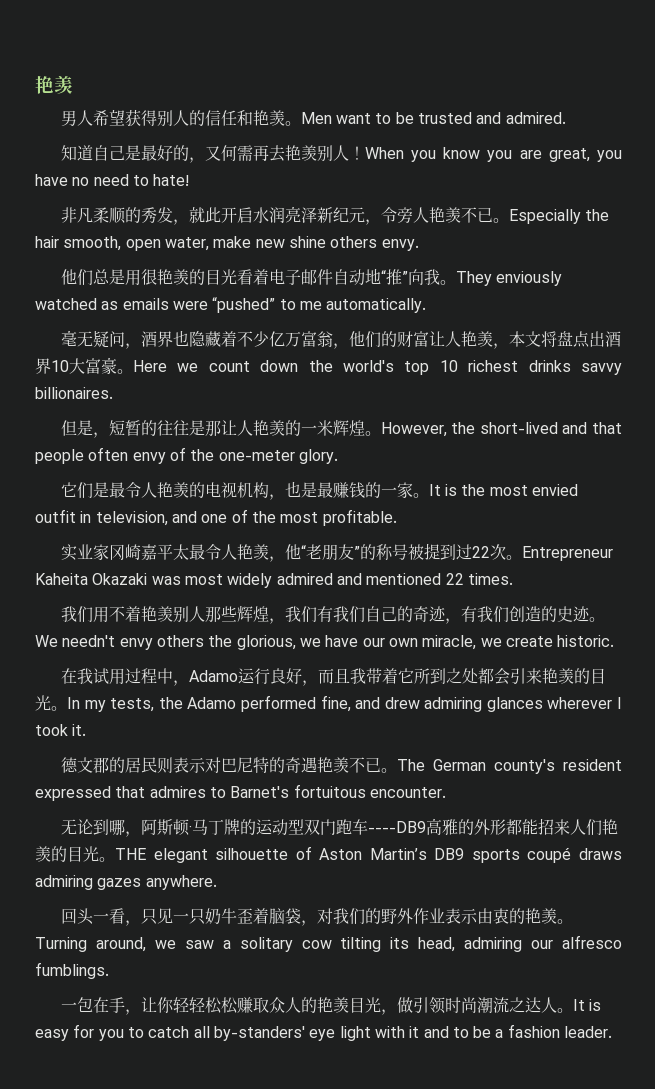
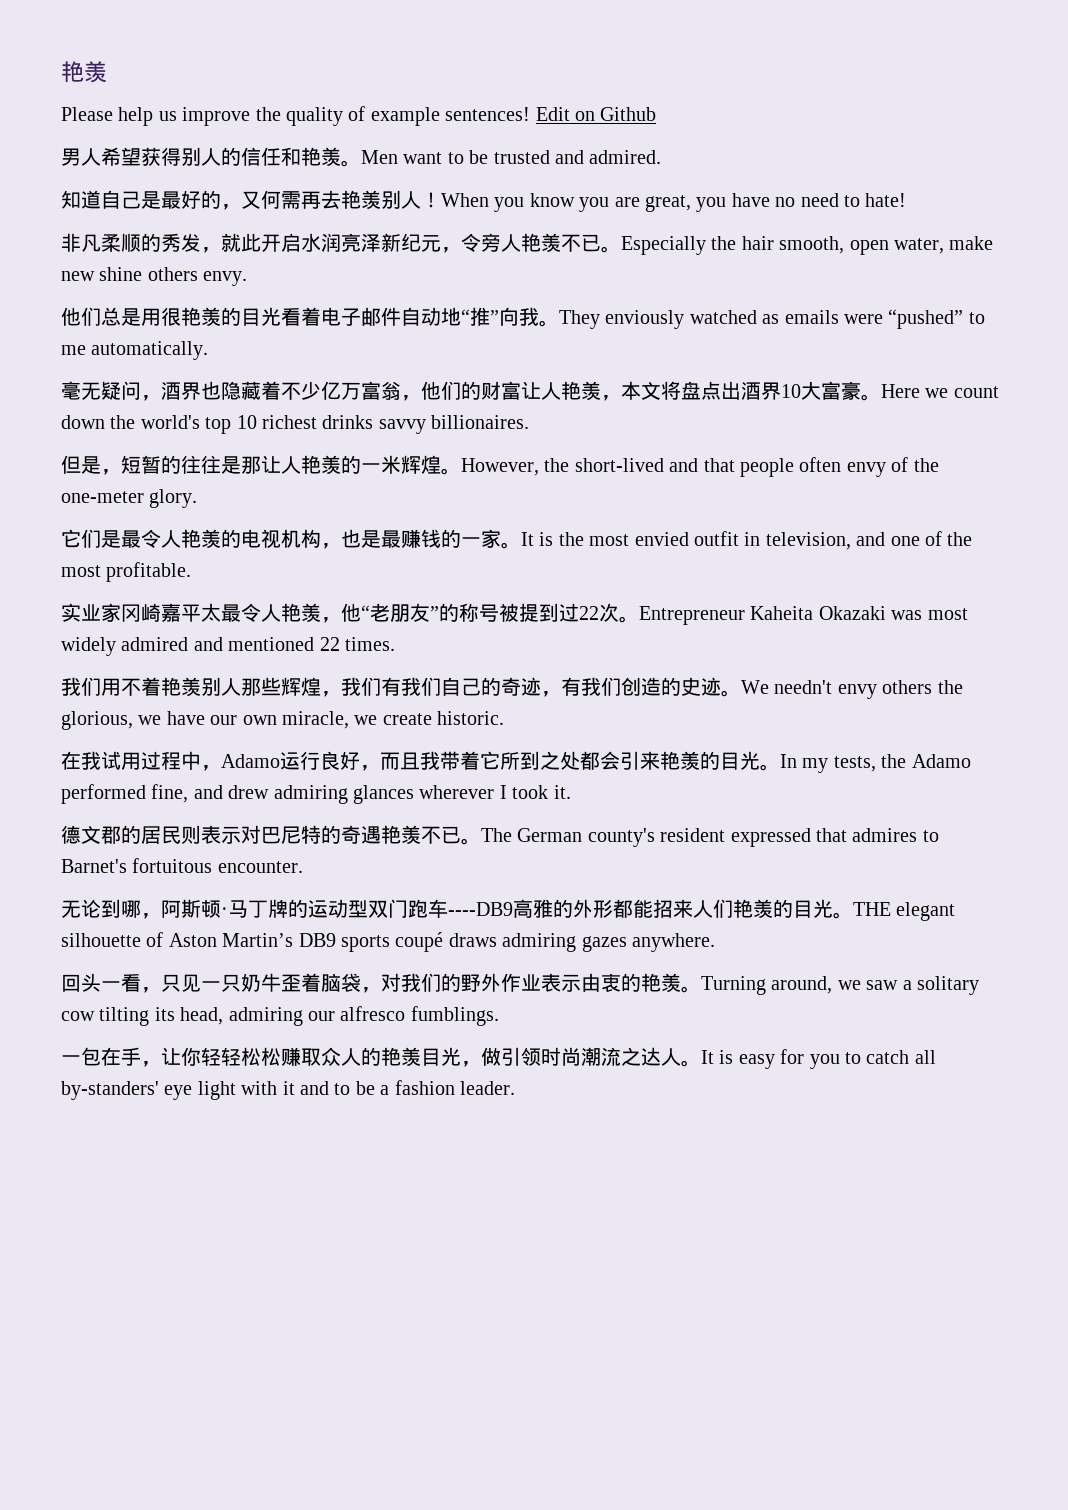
[35,75,73,94] 艳羡 -> [61,61,107,83] [61,106,657,126] 艳羡 // Please help us improve the quality of example sentences! Edit on Github

